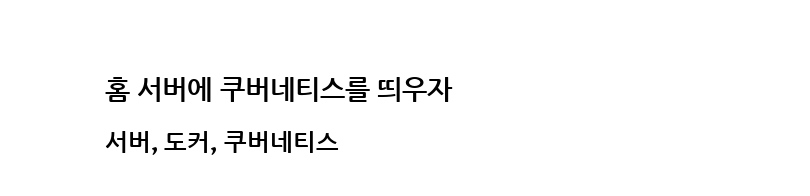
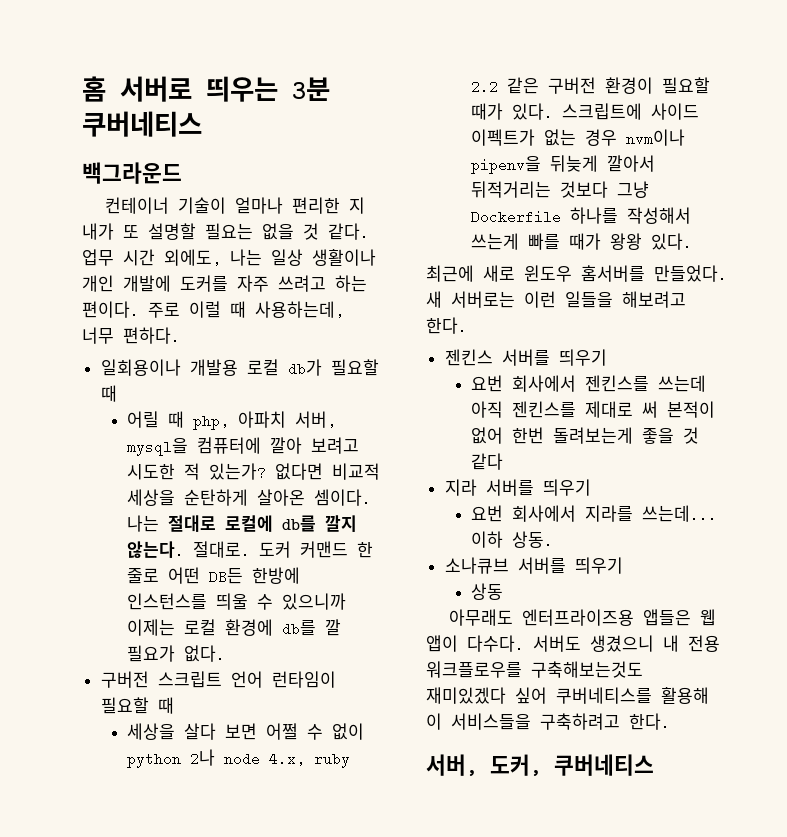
[137,77,453,102] 서버에 쿠버네티스를 띄우자 -> [120,76,330,102] [82,111,202,137] [82,162,182,184] [104,197,365,214] [82,223,369,240] [82,249,376,266] [82,275,367,292] [82,301,344,318] [82,327,180,344] [100,359,379,376] [100,385,117,402] [127,411,337,430] [127,437,360,456] [127,463,381,480] [127,489,372,506] [127,515,358,532] [127,541,374,558] [127,567,301,584] [127,593,347,610] [127,619,342,636] [127,645,226,662] [100,671,336,688] [100,697,174,714] [127,723,365,740] [127,749,351,768] [471,77,711,94] [471,103,700,120] [471,129,686,146] [471,155,656,174] [471,181,650,198] [471,207,692,224] [471,233,693,250] [426,265,727,282] [426,291,686,308] [426,317,467,334] [444,349,607,366] [471,375,707,392] [471,401,716,418] [471,427,700,444] [471,453,504,470] [444,479,591,496] [471,505,718,522] [471,531,554,548] [444,557,623,574] [471,583,504,600] [448,609,716,626] [426,635,720,652] [426,661,643,678] [426,687,709,704] [426,713,670,730] 서버로 띄우는 3분 쿠버네티스 // 백그라운드 // 컨테이너 기술이 얼마나 편리한 지 내가 또 설명할 필요는 없을 것 같다. 업무 시간 외에도, 나는 일상 생활이나 개인 개발에 도커를 자주 쓰려고 하는 편이다. 주로 이럴 때 사용하는데, 너무 편하다. // 일회용이나 개발용 로컬 db가 필요할 때 // 어릴 때 php, 아파치 서버, mysql을 컴퓨터에 깔아 보려고 시도한 적 있는가? 없다면 비교적 세상을 순탄하게 살아온 셈이다. 나는 절대로 로컬에 db를 깔지 않는다. 절대로. 도커 커맨드 한 줄로 어떤 DB든 한방에 인스턴스를 띄울 수 있으니까 이제는 로컬 환경에 db를 깔 필요가 없다. // 구버전 스크립트 언어 런타임이 필요할 때 // 세상을 살다 보면 어쩔 수 없이 python 2나 node 4.x, ruby 2.2 같은 구버전 환경이 필요할 때가 있다. 스크립트에 사이드 이펙트가 없는 경우 nvm이나 pipenv을 뒤늦게 깔아서 뒤적거리는 것보다 그냥 Dockerfile 하나를 작성해서 쓰는게 빠를 때가 왕왕 있다. // 최근에 새로 윈도우 홈서버를 만들었다. 새 서버로는 이런 일들을 해보려고 한다. // 젠킨스 서버를 띄우기 // 요번 회사에서 젠킨스를 쓰는데 아직 젠킨스를 제대로 써 본적이 없어 한번 돌려보는게 좋을 것 같다 // 지라 서버를 띄우기 // 요번 회사에서 지라를 쓰는데... 이하 상동. // 소나큐브 서버를 띄우기 // 상동 // 아무래도 엔터프라이즈용 앱들은 웹 앱이 다수다. 서버도 생겼으니 내 전용 워크플로우를 구축해보는것도 재미있겠다 싶어 쿠버네티스를 활용해 이 서비스들을 구축하려고 한다.

